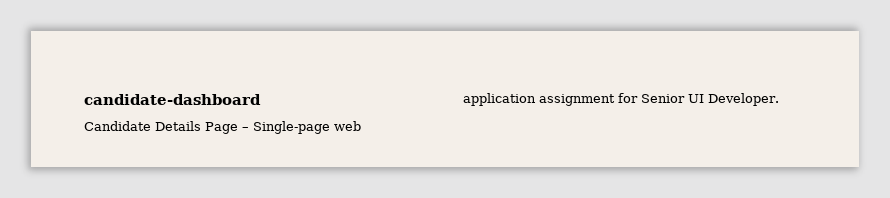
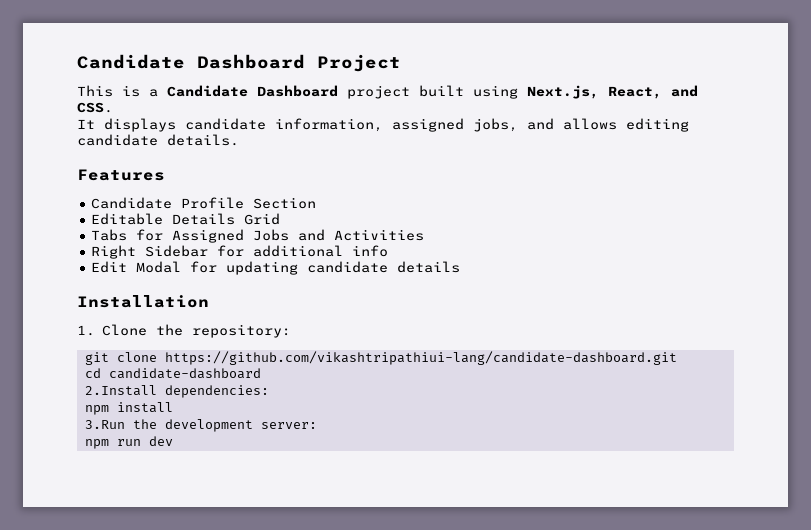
[84,94,261,105] [84,121,361,134] [463,93,779,106] candidate-dashboard // Candidate Details Page – Single-page web application assignment for Senior UI Developer. -> [77,54,401,72] [77,85,698,99] [77,102,113,113] [77,118,689,132] [77,134,239,146] [77,169,165,181] [91,197,317,209] [91,213,281,225] [91,229,425,243] [91,245,389,259] [91,261,461,275] [77,295,209,308] [77,324,291,338] [84,351,677,365] [84,368,261,379] [84,385,269,398] [84,402,173,415] [84,419,317,432] [84,436,173,449] Candidate Dashboard Project // This is a Candidate Dashboard project built using Next.js, React, and CSS. // It displays candidate information, assigned jobs, and allows editing candidate details. // Features // Candidate Profile Section // Editable Details Grid // Tabs for Assigned Jobs and Activities // Right Sidebar for additional info // Edit Modal for updating candidate details // Installation // 1. Clone the repository: // git clone https://github.com/vikashtripathiui-lang/candidate-dashboard.git // cd candidate-dashboard // 2.Install dependencies: // npm install // 3.Run the development server: // npm run dev

